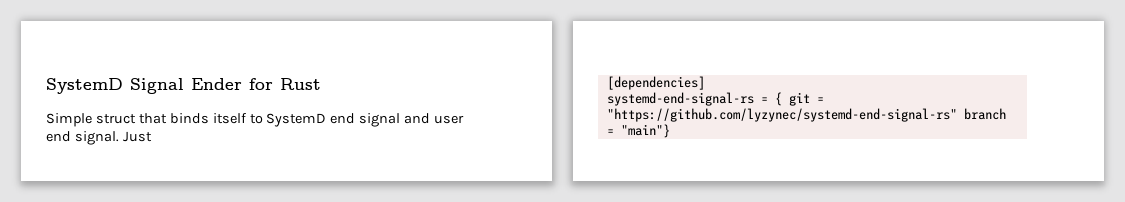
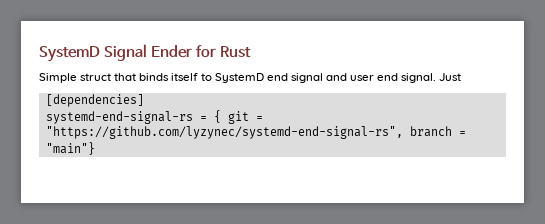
[606,108,957,122] "https://github.com/lyzynec/systemd-end-signal-rs" -> [45,126,403,139] "https://github.com/lyzynec/systemd-end-signal-rs",

